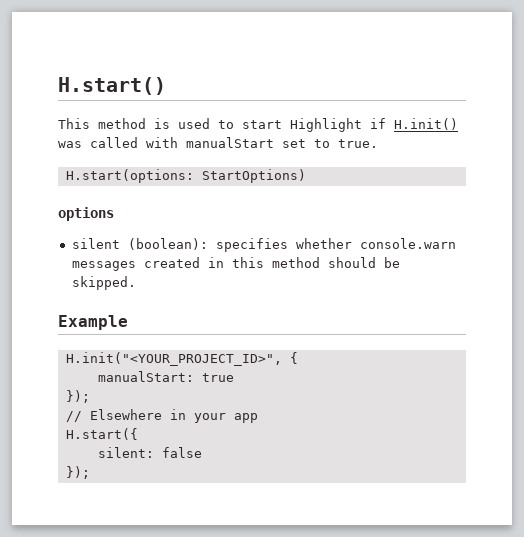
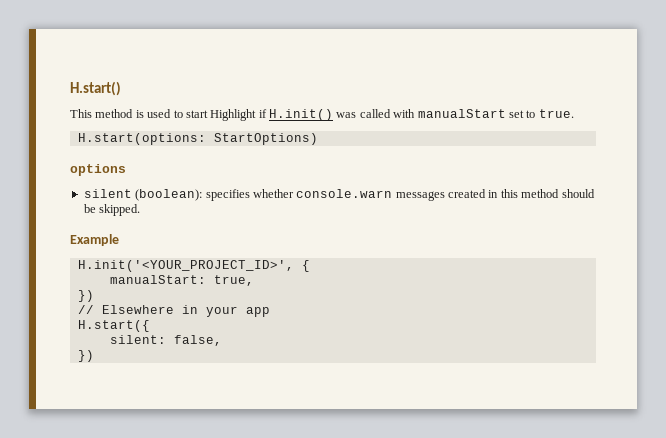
[65,352,282,366] H.init("<YOUR_PROJECT_ID>", -> [77,260,294,272] H.init('<YOUR_PROJECT_ID>',
[201,373,234,382] [65,390,90,403] true // }); -> [213,275,254,286] [77,290,94,302] true, // })
[161,447,202,458] [65,466,90,479] false // }); -> [173,335,222,346] [77,350,94,362] false, // })

